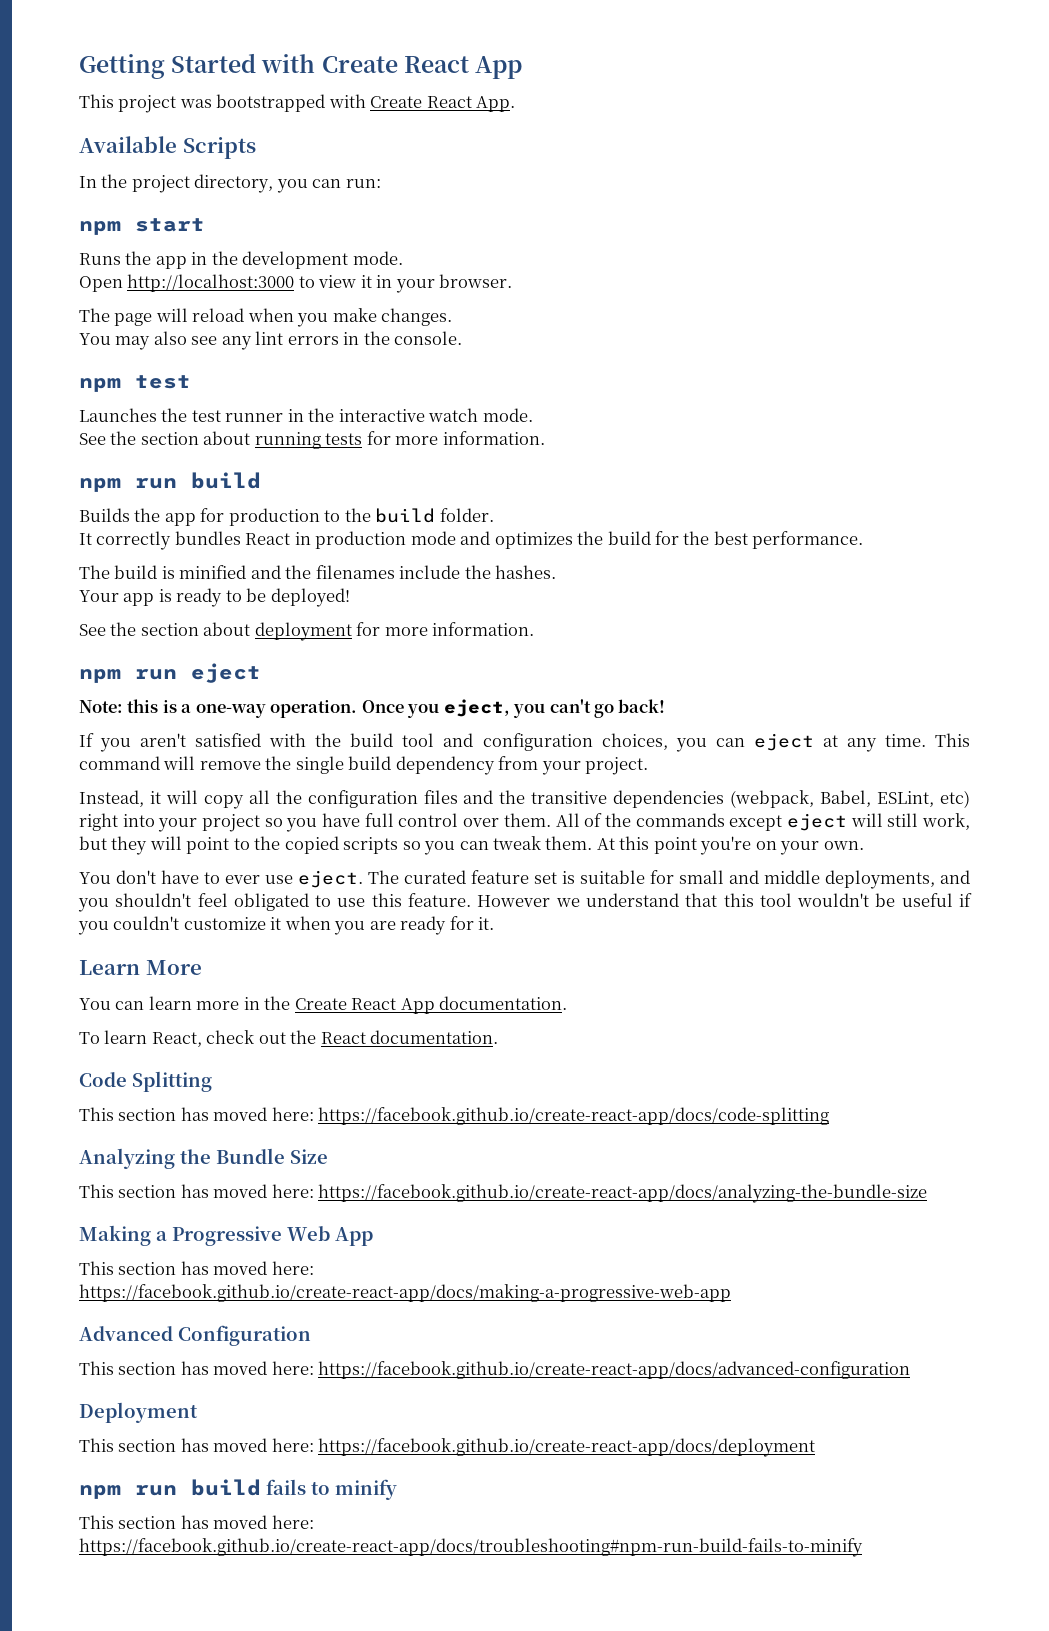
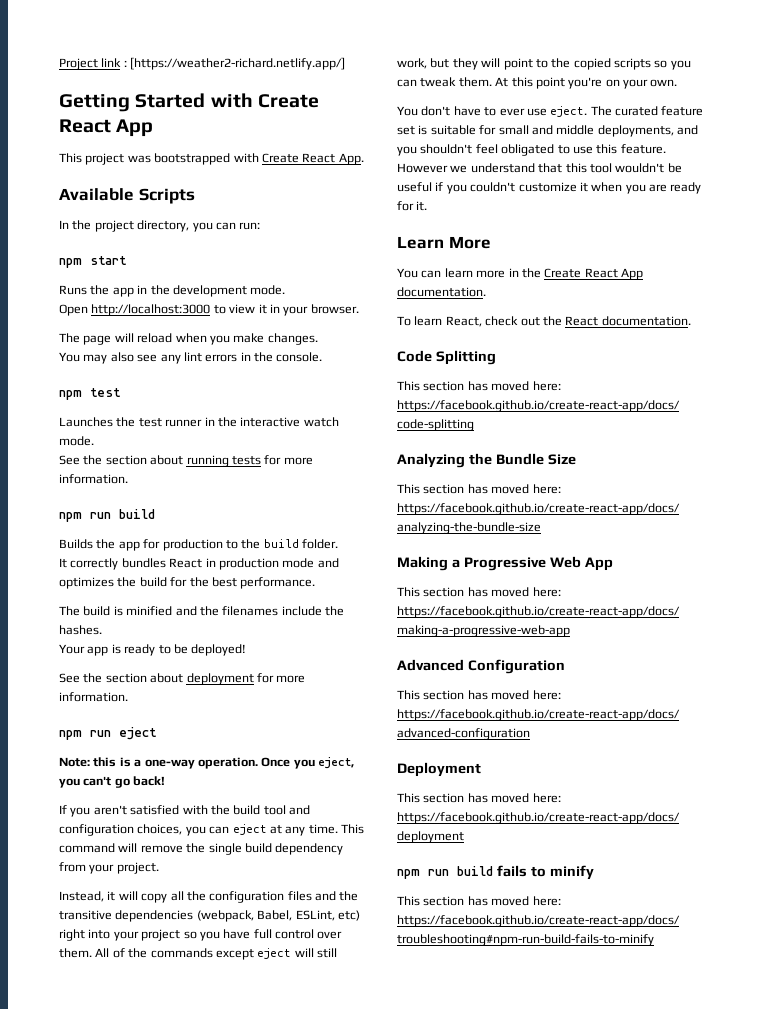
(79, 66) none -> [59,57,346,70] Project link : [https://weather2-richard.netlify.app/] //

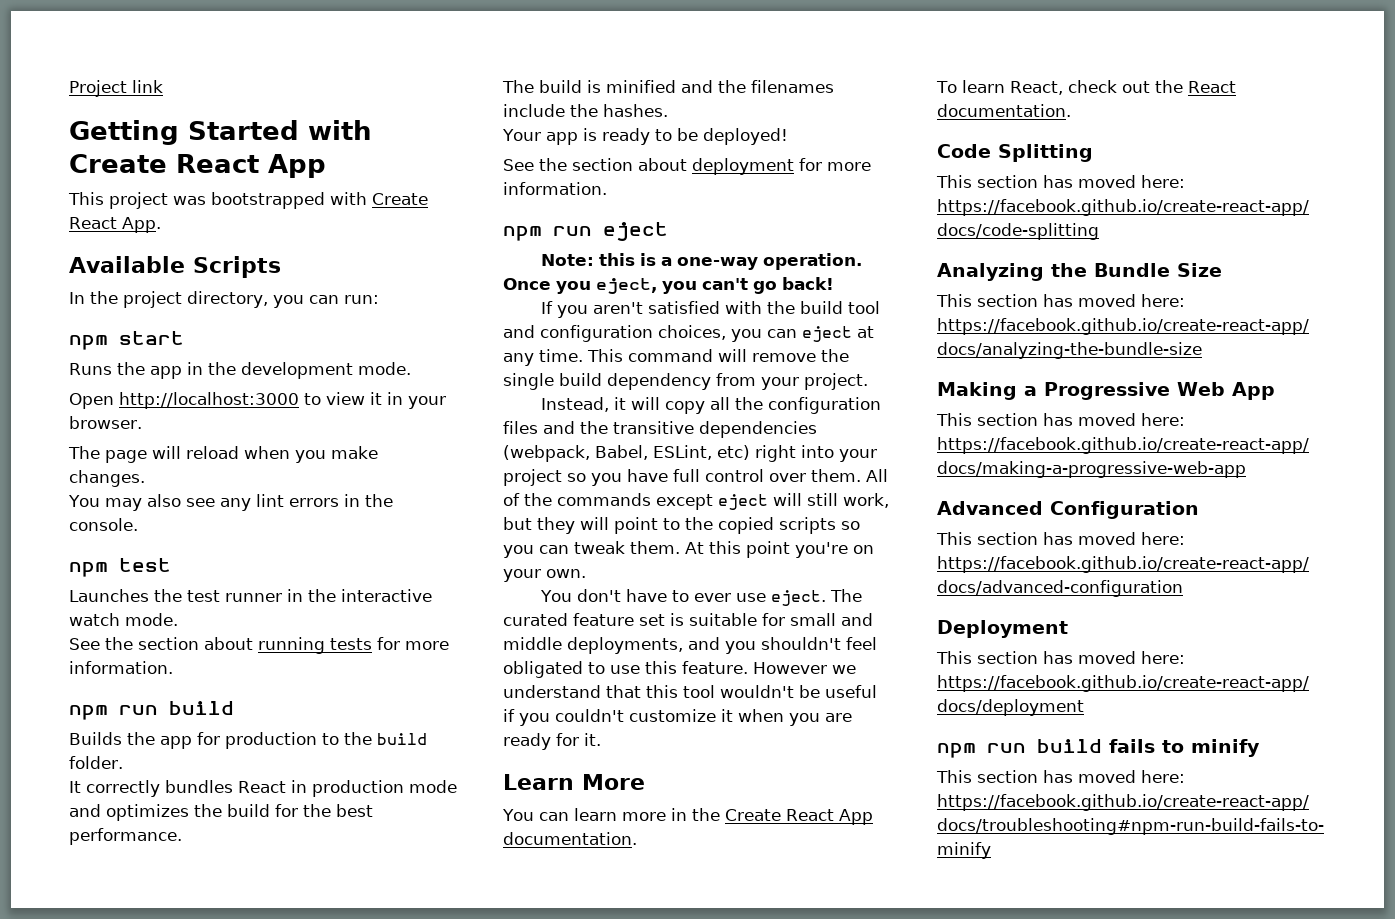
[123,57,346,70] : [https://weather2-richard.netlify.app/] -> (163, 86) none

